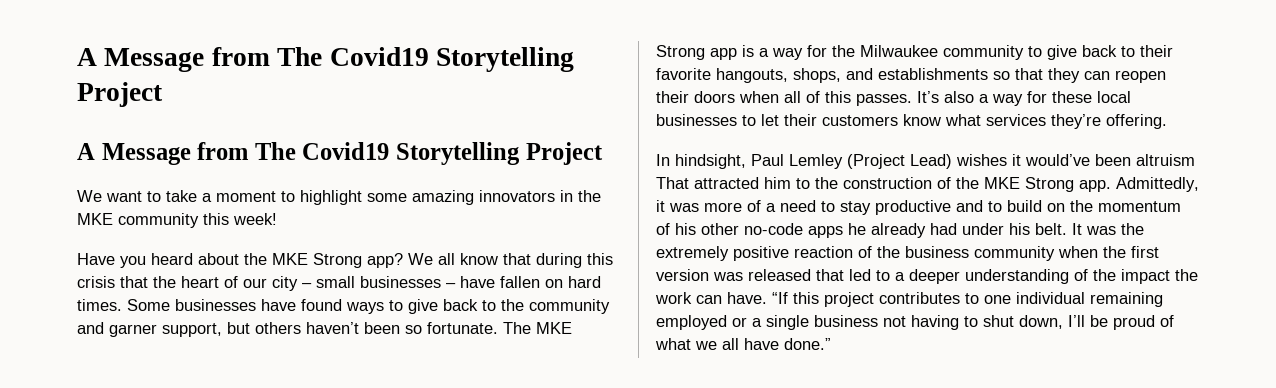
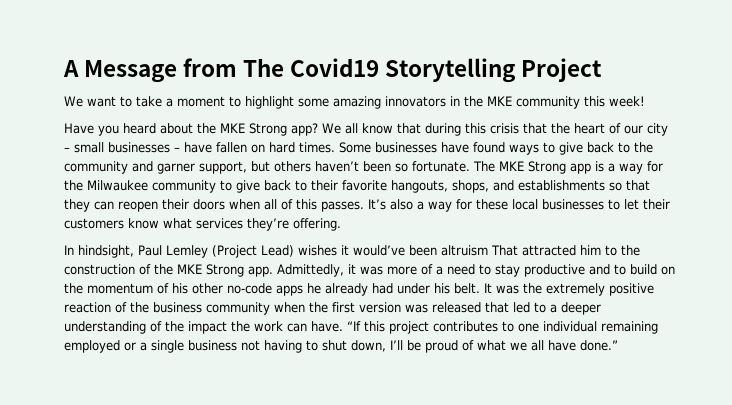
[77,47,575,72] [77,82,163,107] [77,142,603,165] A Message from The Covid19 Storytelling Project // A Message from The Covid19 Storytelling Project -> [63,58,603,83] A Message from The Covid19 Storytelling Project

